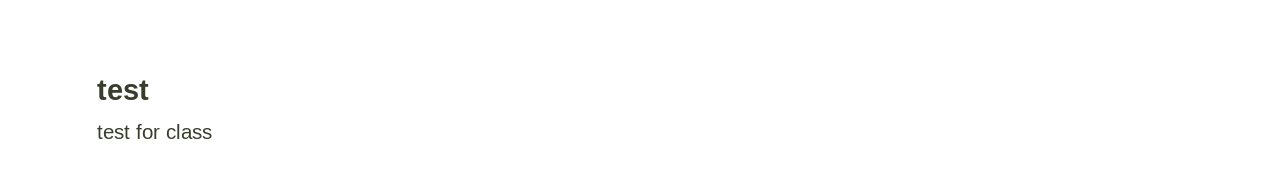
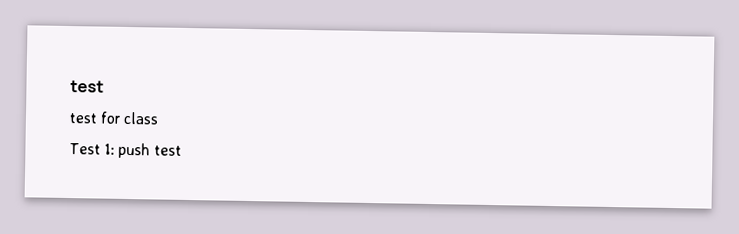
(212, 131) none -> [69,142,182,159] // Test 1: push test

